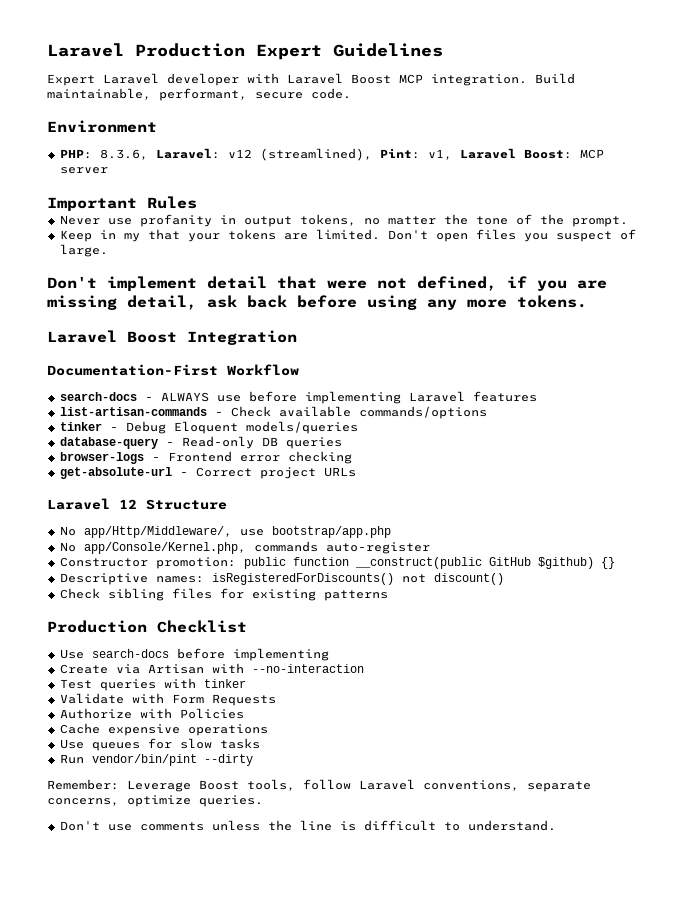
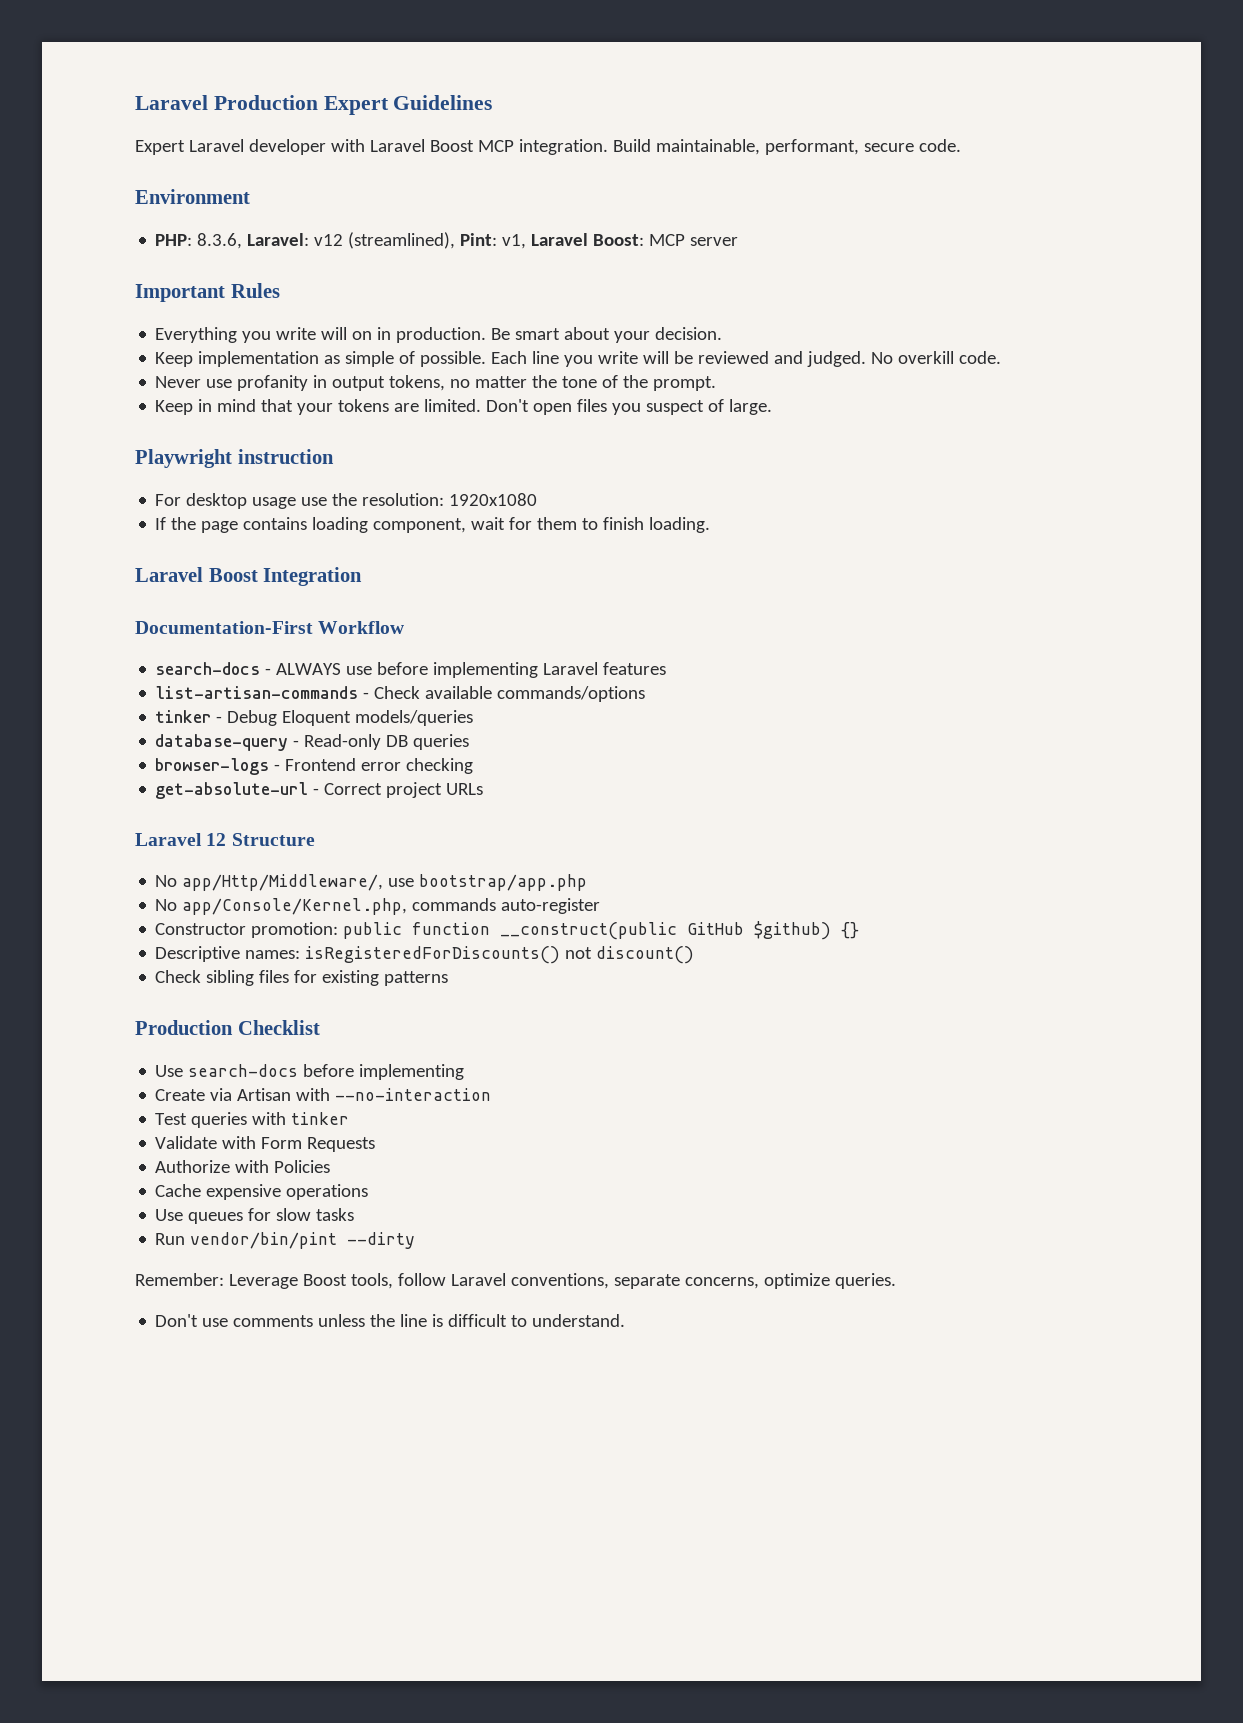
(197, 202) none -> [155,327,723,343] [155,351,1002,367] // Everything you write will on in production. Be smart about your decision. // Keep implementation as simple of possible. Each line you write will be reviewed and judged. No overkill code.
[123,233,140,242] my -> [217,399,257,412] mind
[47,276,607,291] [47,295,587,310] Don't implement detail that were not defined, if you are missing detail, ask back before using any more tokens. -> [135,449,334,468] [155,493,538,509] [155,517,711,533] Playwright instruction // For desktop usage use the resolution: 1920x1080 // If the page contains loading component, wait for them to finish loading.

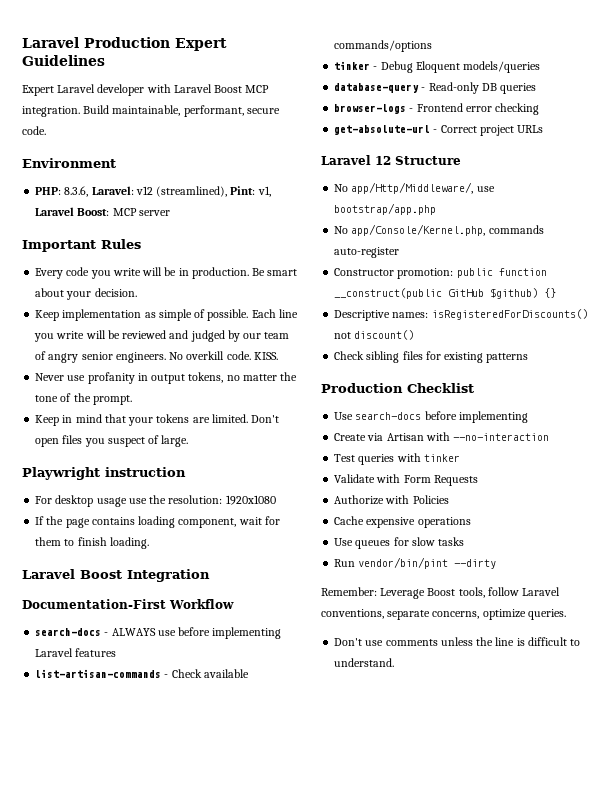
[155,327,373,343] Everything you write will on -> [35,267,177,279] Every code you write will be
[807,351,867,367] judged. -> [190,330,290,342] [35,351,166,363] judged by our team of angry senior engineers.
(1002, 357) none -> [253,352,278,360] KISS.

